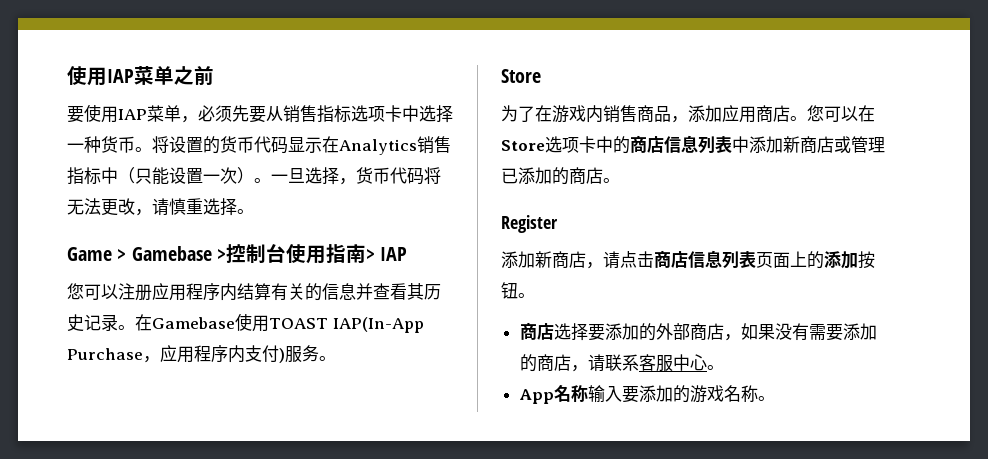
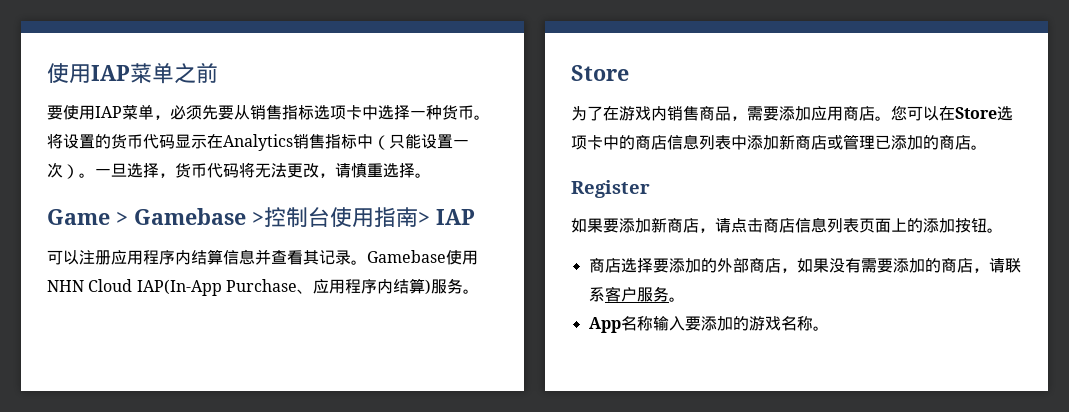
[67,283,84,300] 您 -> (475, 217) none
[271,283,322,301] 有关的 -> (223, 257) none
[424,284,441,300] [67,313,328,332] 历史记录。在Gamebase使用TOAST -> [319,250,478,265] [47,279,133,292] 记录。Gamebase使用NHN Cloud
[143,345,279,363] ，应用程序内支付 -> [296,278,425,294] 、应用程序内结算
(688, 119) none -> [747,106,779,121] 需要
(558, 224) none -> [571,218,619,233] 如果要
[655,354,707,372] 服中心 -> [620,286,669,302] 户服务

